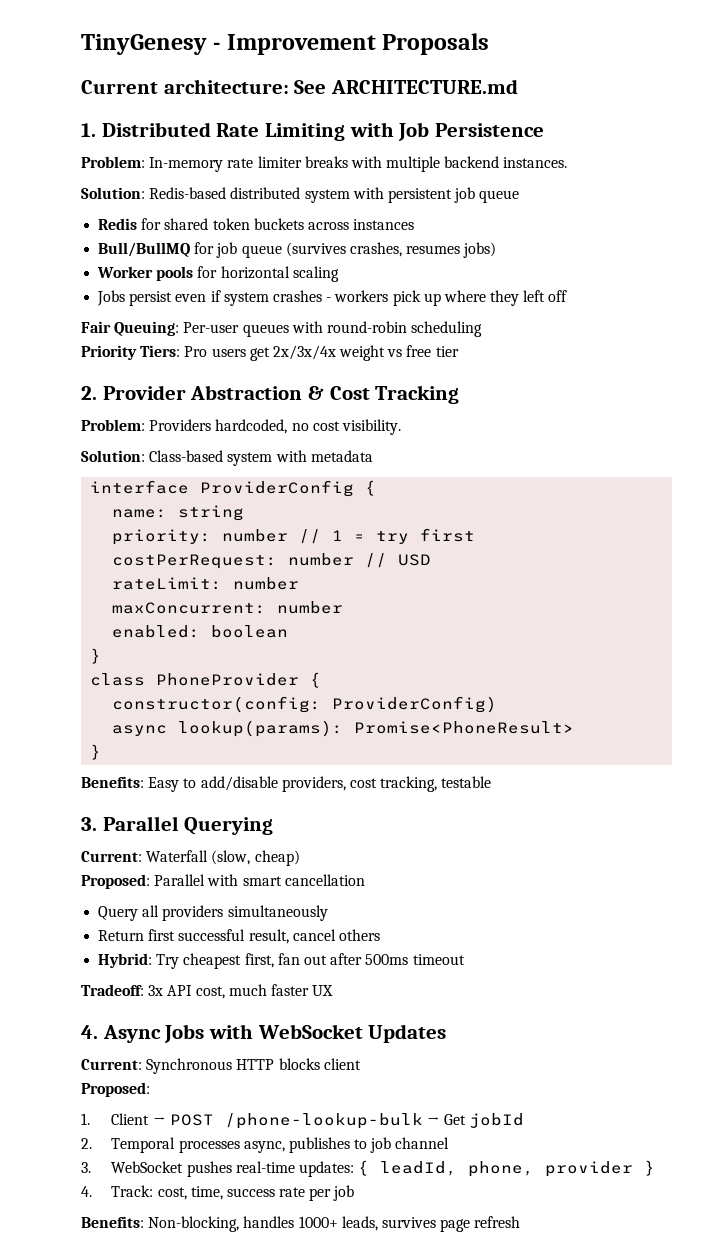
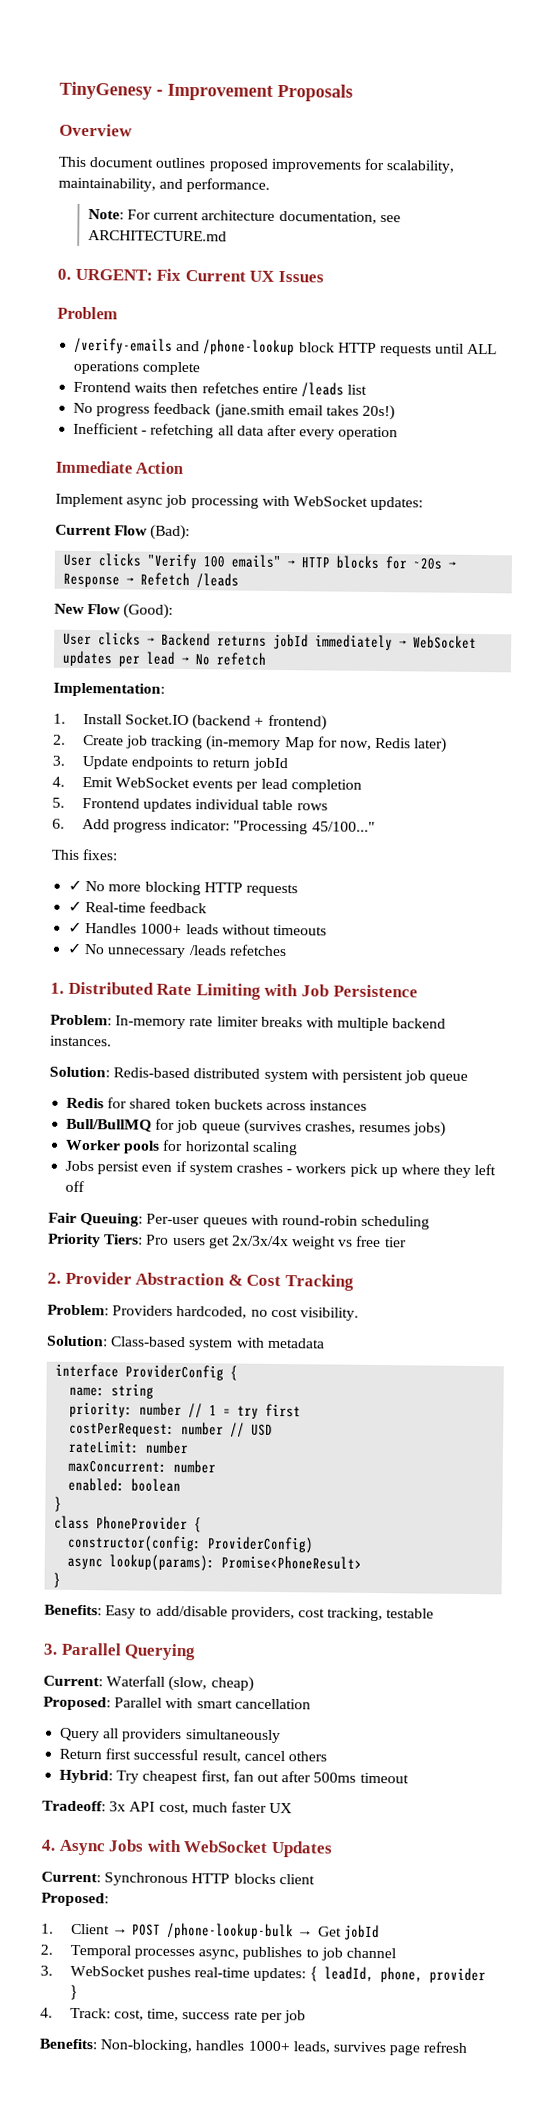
[81,79,519,94] Current architecture: See ARCHITECTURE.md -> [59,123,133,137] [58,156,456,174] [58,177,271,193] [87,209,401,224] [87,230,227,242] [57,268,324,283] [57,306,118,320] [74,337,498,357] [73,360,201,376] [73,381,368,398] [73,402,396,421] [73,422,399,441] [55,460,184,475] [55,493,424,511] [55,524,191,541] [63,553,457,570] [63,572,240,589] [54,603,174,619] [63,632,478,651] [62,650,268,667] [53,682,165,697] [53,713,327,731] [53,734,448,753] [52,755,288,772] [52,776,362,793] [52,797,328,813] [52,818,375,835] [51,849,119,861] [68,879,298,897] [68,900,208,914] [68,921,327,936] [67,942,287,959] Overview // This document outlines proposed improvements for scalability, maintainability, and performance. // Note: For current architecture documentation, see ARCHITECTURE.md // 0. URGENT: Fix Current UX Issues // Problem // /verify-emails and /phone-lookup block HTTP requests until ALL operations complete // Frontend waits then refetches entire /leads list // No progress feedback (jane.smith email takes 20s!) // Inefficient - refetching all data after every operation // Immediate Action // Implement async job processing with WebSocket updates: // Current Flow (Bad): // User clicks "Verify 100 emails" → HTTP blocks for ~20s → Response → Refetch /leads // New Flow (Good): // User clicks → Backend returns jobId immediately → WebSocket updates per lead → No refetch // Implementation: // 1. Install Socket.IO (backend + frontend) // 2. Create job tracking (in-memory Map for now, Redis later) // 3. Update endpoints to return jobId // 4. Emit WebSocket events per lead completion // 5. Frontend updates individual table rows // 6. Add progress indicator: "Processing 45/100..." // This fixes: // ✓ No more blocking HTTP requests // ✓ Real-time feedback // ✓ Handles 1000+ leads without timeouts // ✓ No unnecessary /leads refetches

